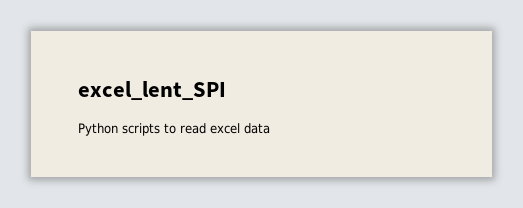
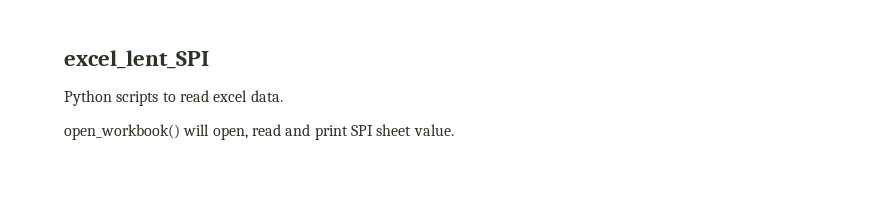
[244,123,270,134] data -> [250,90,283,102] [64,124,454,140] data. // open_workbook() will open, read and print SPI sheet value.

